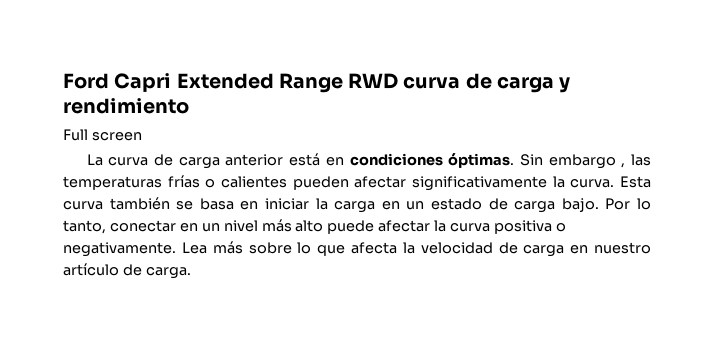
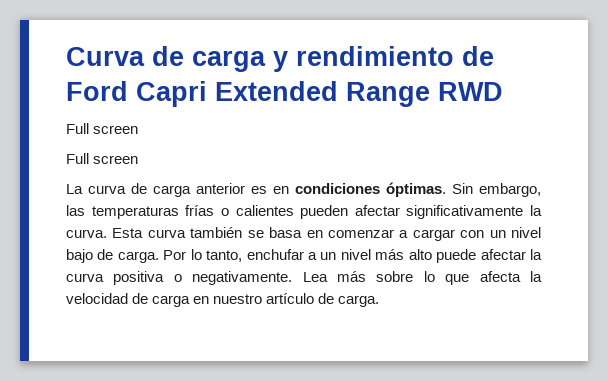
(63, 81) none -> [66,46,494,72] Curva de carga y rendimiento de
[403,73,571,93] [63,98,189,114] curva de carga y rendimiento -> [66,123,139,134] // Full screen
[289,153,321,166] está -> [251,186,267,194] es
[548,154,626,169] embargo , -> [479,183,541,197] embargo,
[265,198,599,213] iniciar la carga en un estado de carga bajo. -> [327,227,542,241] [66,249,159,263] comenzar a cargar con un nivel bajo de carga.
[109,220,198,232] conectar en -> [246,249,317,260] enchufar a

